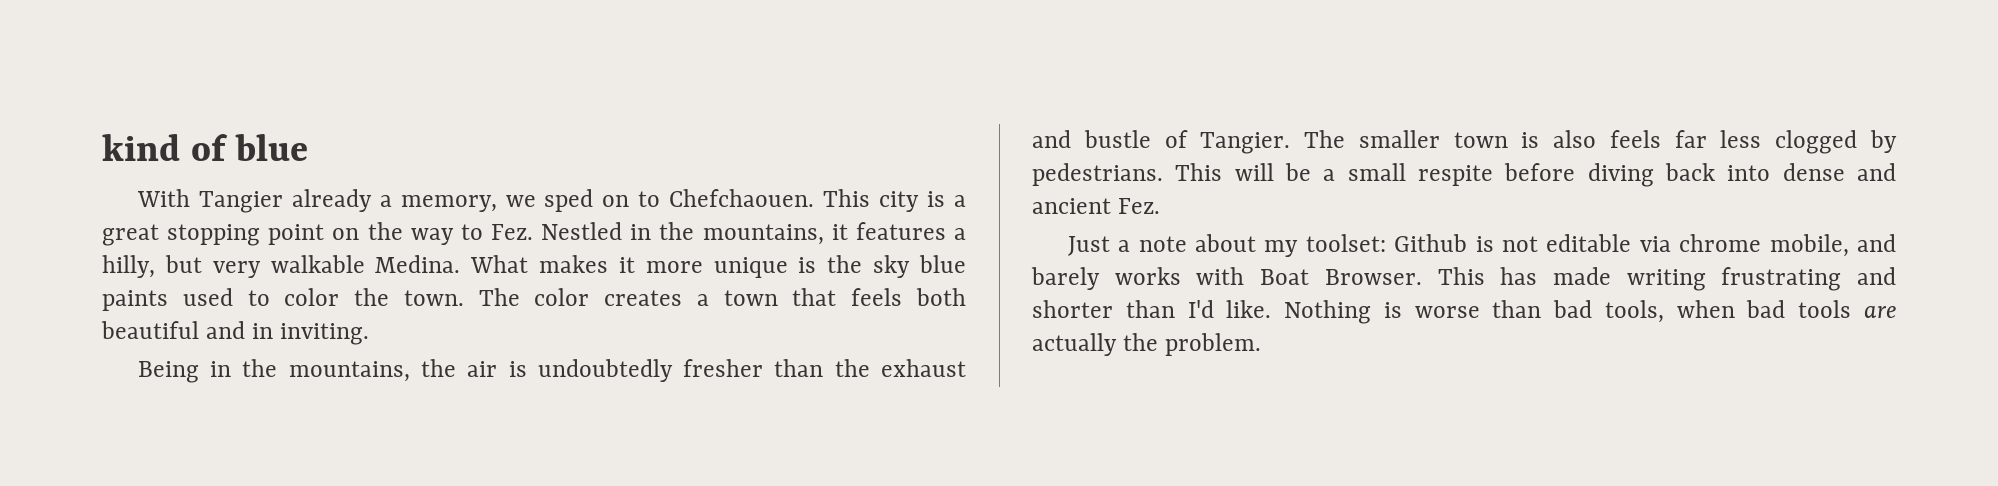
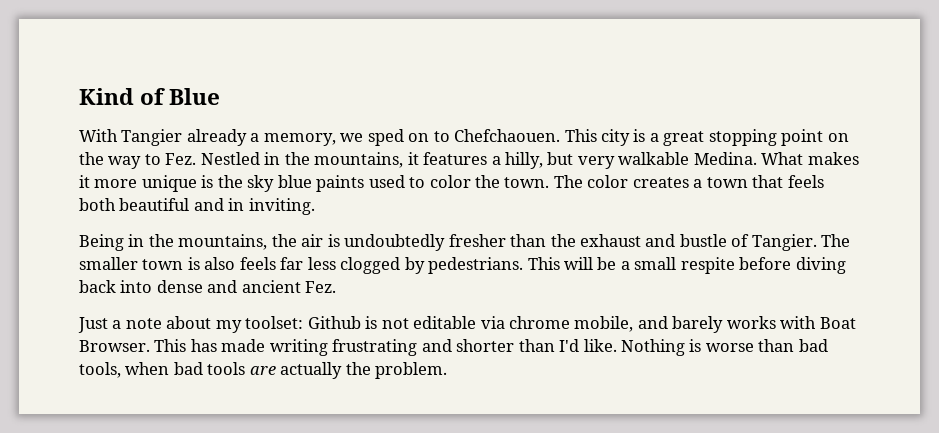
[102,134,309,161] kind of blue -> [79,88,221,105] Kind of Blue

